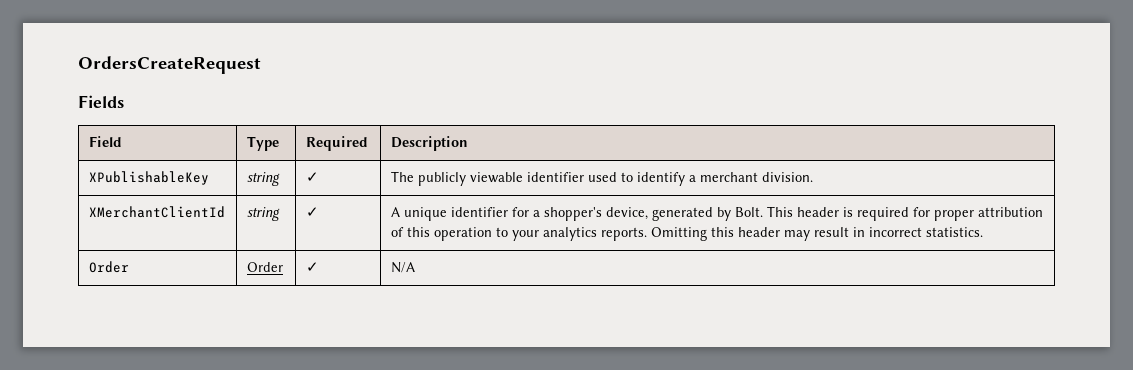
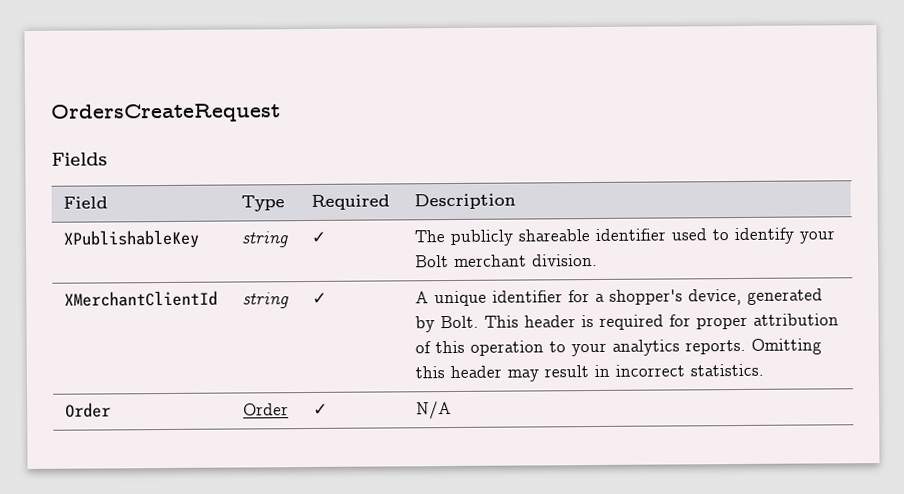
[469,172,523,183] viewable -> [518,229,591,242] shareable
[688,175,696,182] a -> [799,230,836,244] [415,255,450,268] your Bolt

